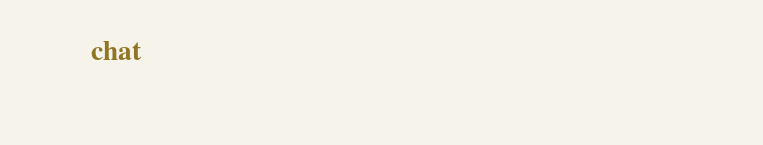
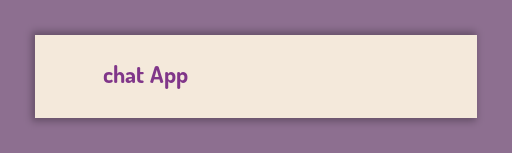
(142, 50) none -> [150,66,189,89] App

